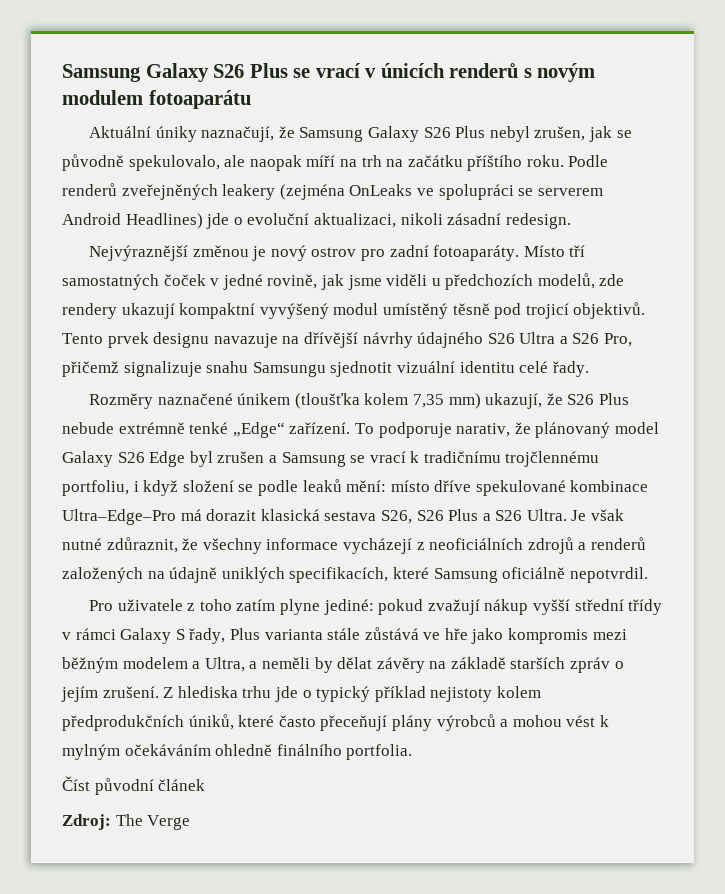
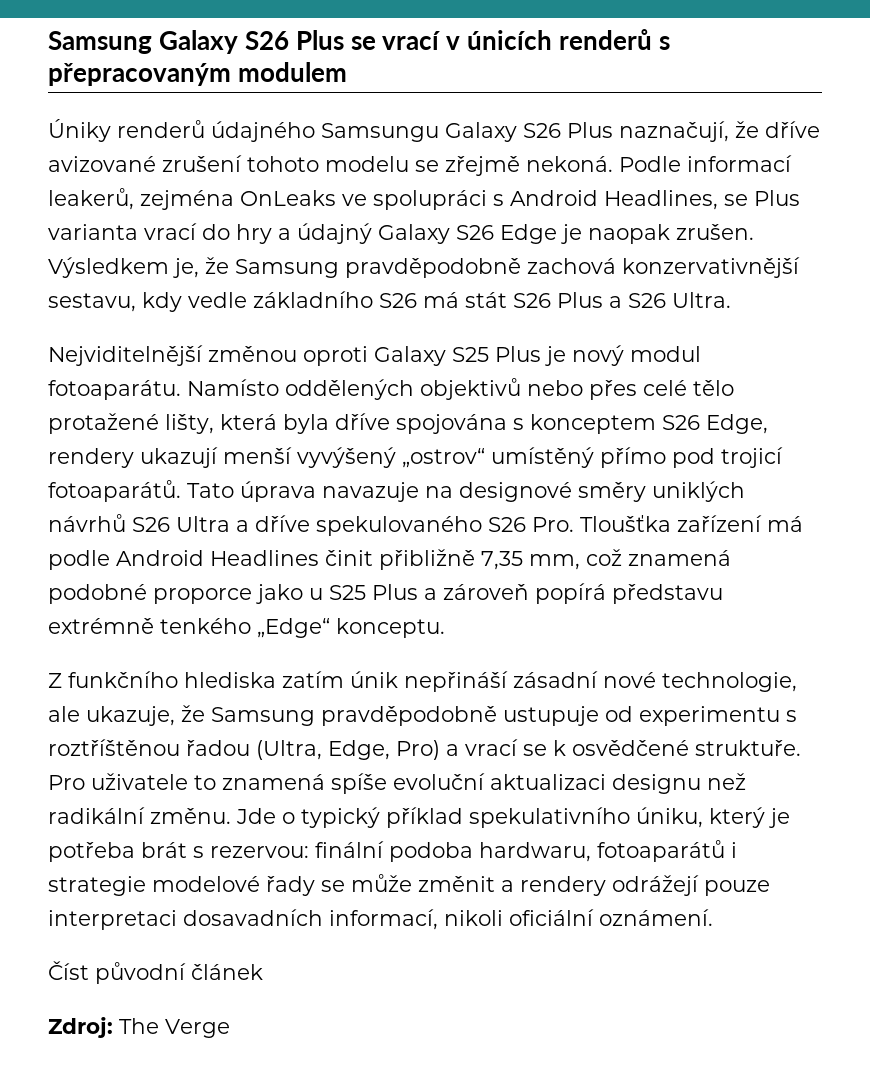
[537,63,596,82] novým -> [48,63,231,86] přepracovaným
[148,90,251,109] [89,126,632,142] [62,154,609,171] [62,183,603,200] [62,213,571,229] [89,245,586,261] [62,273,625,290] [62,302,646,319] [62,332,633,348] [62,361,589,377] [89,393,629,409] [62,422,659,438] [62,451,600,467] [62,479,649,496] [62,509,412,525] fotoaparátu // Aktuální úniky naznačují, že Samsung Galaxy S26 Plus nebyl zrušen, jak se původně spekulovalo, ale naopak míří na trh na začátku příštího roku. Podle renderů zveřejněných leakery (zejména OnLeaks ve spolupráci se serverem Android Headlines) jde o evoluční aktualizaci, nikoli zásadní redesign. // Nejvýraznější změnou je nový ostrov pro zadní fotoaparáty. Místo tří samostatných čoček v jedné rovině, jak jsme viděli u předchozích modelů, zde rendery ukazují kompaktní vyvýšený modul umístěný těsně pod trojicí objektivů. Tento prvek designu navazuje na dřívější návrhy údajného S26 Ultra a S26 Pro, přičemž signalizuje snahu Samsungu sjednotit vizuální identitu celé řady. // Rozměry naznačené únikem (tloušťka kolem 7,35 mm) ukazují, že S26 Plus nebude extrémně tenké „Edge“ zařízení. To podporuje narativ, že plánovaný model Galaxy S26 Edge byl zrušen a Samsung se vrací k tradičnímu trojčlennému portfoliu, i když složení se podle leaků mění: místo dříve spekulované kombinace Ultra–Edge–Pro má dorazit klasická sestava S26, -> [48,119,820,142] [48,155,792,176] [48,188,800,210] [48,223,754,244] [48,257,800,278] [48,291,507,312] // Úniky renderů údajného Samsungu Galaxy S26 Plus naznačují, že dříve avizované zrušení tohoto modelu se zřejmě nekoná. Podle informací leakerů, zejména OnLeaks ve spolupráci s Android Headlines, se Plus varianta vrací do hry a údajný Galaxy S26 Edge je naopak zrušen. Výsledkem je, že Samsung pravděpodobně zachová konzervativnější sestavu, kdy vedle základního S26 má stát
[571,509,625,521] [62,537,646,554] [62,567,648,583] [89,599,663,615] [62,627,627,644] [62,657,624,673] [61,686,541,702] [62,714,609,731] [62,744,413,760] Je však nutné zdůraznit, že všechny informace vycházejí z neoficiálních zdrojů a renderů založených na údajně uniklých specifikacích, které Samsung oficiálně nepotvrdil. // Pro uživatele z toho zatím plyne jediné: pokud zvažují nákup vyšší střední třídy v rámci Galaxy S řady, Plus varianta stále zůstává ve hře jako kompromis mezi běžným modelem a Ultra, a neměli by dělat závěry na základě starších zpráv o jejím zrušení. Z hlediska trhu jde o typický příklad nejistoty kolem předprodukčních úniků, které často přeceňují plány výrobců a mohou vést k mylným očekáváním ohledně finálního portfolia. -> [48,345,701,366] [48,378,734,400] [48,413,768,434] [48,447,783,468] [48,480,745,502] [48,514,803,536] [48,549,731,570] [48,583,723,604] [48,618,445,638] [48,671,797,692] [48,705,797,726] [48,739,801,760] [48,773,746,794] [48,807,790,828] [48,840,737,862] [48,874,770,896] [48,909,713,930] // Nejviditelnější změnou oproti Galaxy S25 Plus je nový modul fotoaparátu. Namísto oddělených objektivů nebo přes celé tělo protažené lišty, která byla dříve spojována s konceptem S26 Edge, rendery ukazují menší vyvýšený „ostrov“ umístěný přímo pod trojicí fotoaparátů. Tato úprava navazuje na designové směry uniklých návrhů S26 Ultra a dříve spekulovaného S26 Pro. Tloušťka zařízení má podle Android Headlines činit přibližně 7,35 mm, což znamená podobné proporce jako u S25 Plus a zároveň popírá představu extrémně tenkého „Edge“ konceptu. // Z funkčního hlediska zatím únik nepřináší zásadní nové technologie, ale ukazuje, že Samsung pravděpodobně ustupuje od experimentu s roztříštěnou řadou (Ultra, Edge, Pro) a vrací se k osvědčené struktuře. Pro uživatele to znamená spíše evoluční aktualizaci designu než radikální změnu. Jde o typický příklad spekulativního úniku, který je potřeba brát s rezervou: finální podoba hardwaru, fotoaparátů i strategie modelové řady se může změnit a rendery odrážejí pouze interpretaci dosavadních informací, nikoli oficiální oznámení.

